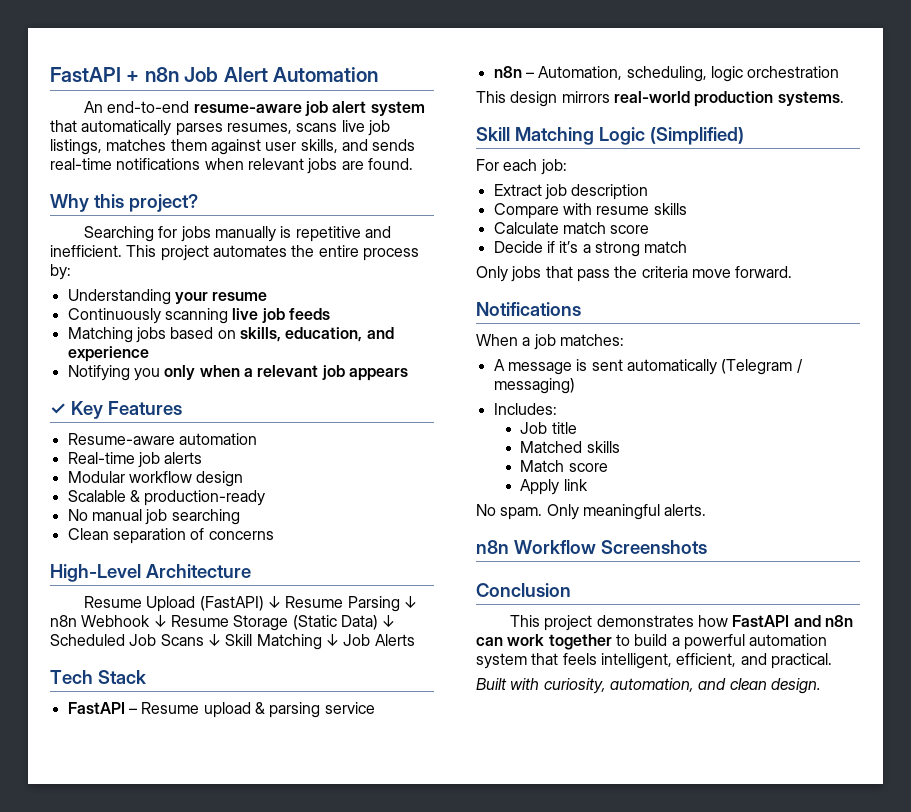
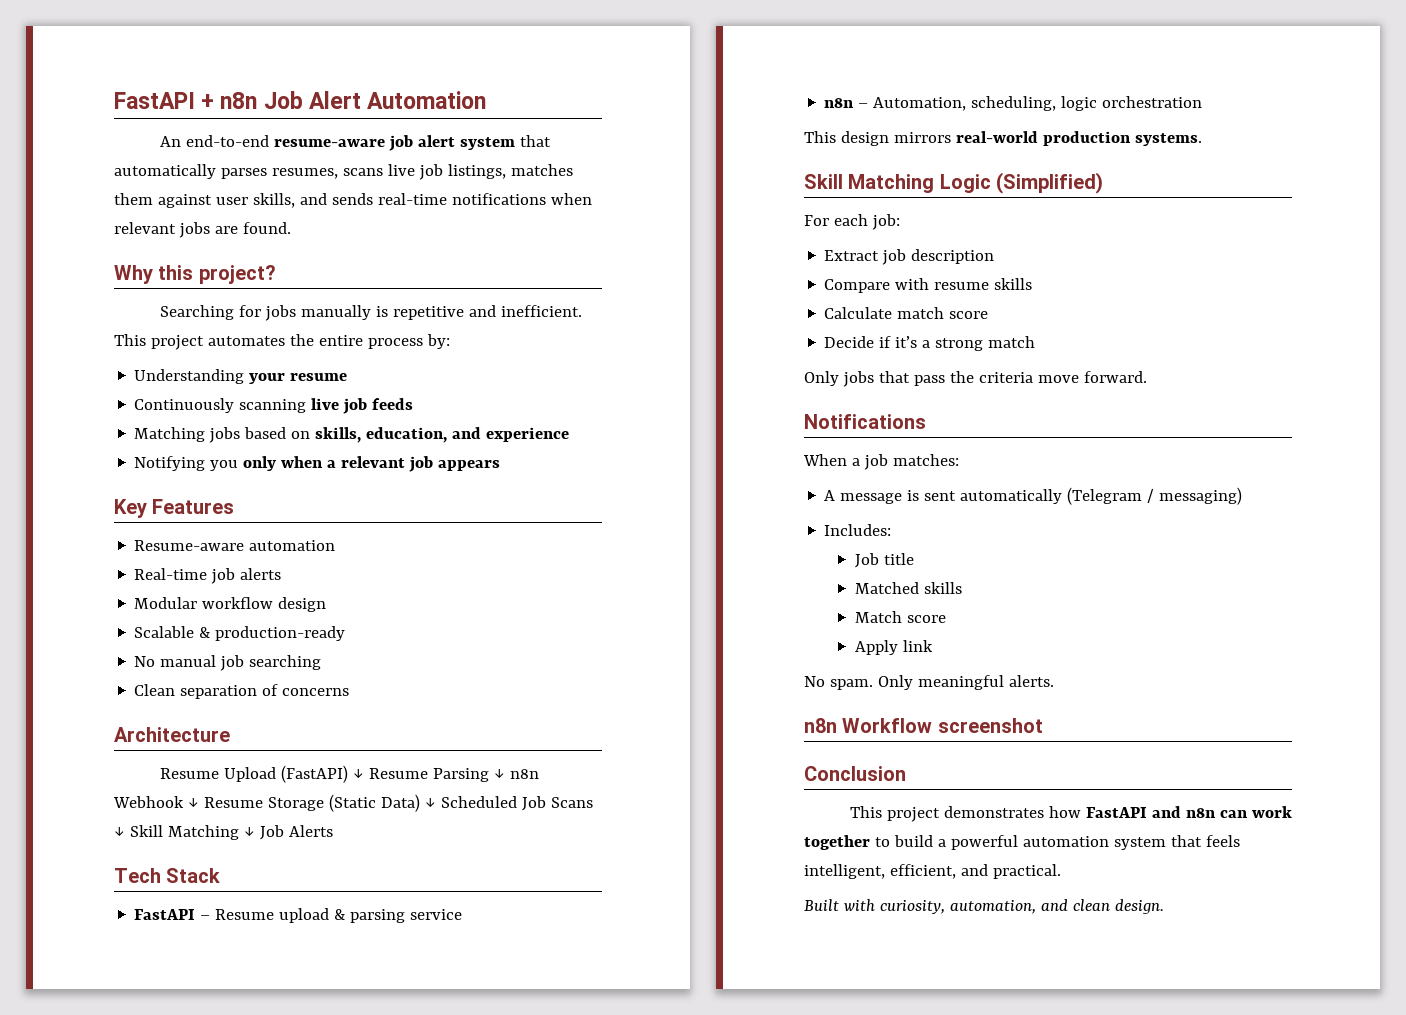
[50,403,66,415] ✓ -> (501, 465) none
[50,564,141,582] High-Level -> (350, 692) none
[600,540,707,554] Screenshots -> [937,718,1043,733] screenshot

